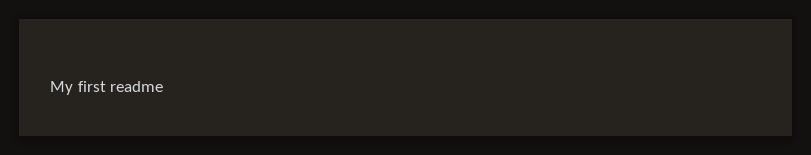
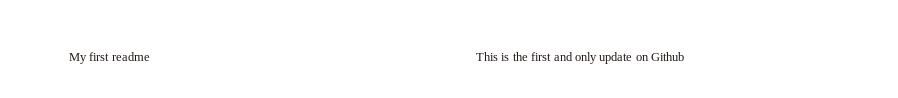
(164, 86) none -> [476,52,684,64] // This is the first and only update on Github

